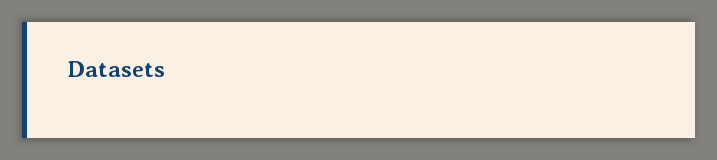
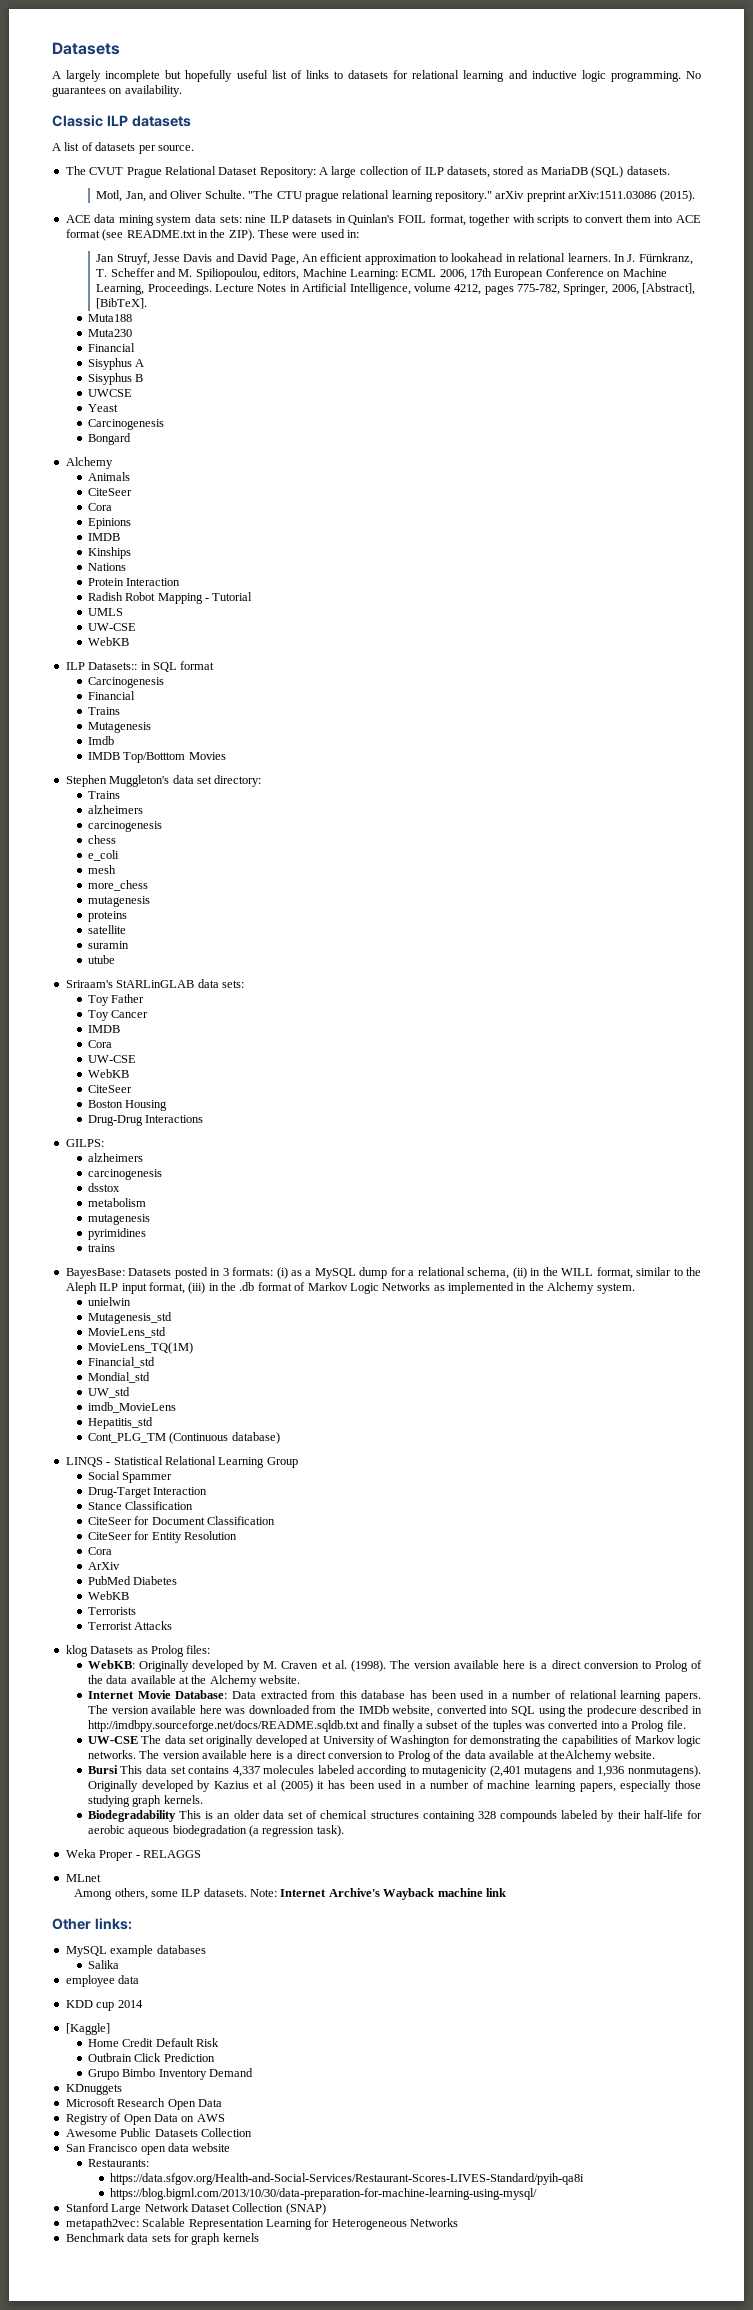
[67,61,165,77] Datasets -> [52,42,120,55] [52,70,701,82] [52,85,182,97] [52,115,191,127] [52,142,194,154] [65,166,670,178] [96,190,695,202] [65,214,701,226] [65,229,360,241] [96,253,693,265] [96,268,667,280] [96,283,696,295] [96,298,148,309] [87,314,132,322] [87,329,132,337] [87,343,135,352] [87,358,145,370] [87,373,144,385] [87,389,132,397] [87,404,118,412] [87,419,164,430] [87,433,131,445] [65,457,113,469] [87,472,130,481] [87,488,132,496] [87,503,112,511] [87,518,131,529] [87,533,120,541] [87,547,131,559] [87,563,126,571] [87,578,181,586] [87,592,253,604] [87,608,123,616] [87,623,136,631] [87,637,129,646] [65,661,215,672] [87,677,164,688] [87,691,135,700] [87,707,120,715] [87,722,151,733] [87,736,114,745] [87,752,226,763] [65,775,262,787] [87,791,120,799] [87,805,143,814] [87,821,162,832] [87,835,116,844] [87,850,119,861] [87,865,116,874] [87,880,148,891] [87,896,150,907] [87,911,127,922] [87,925,126,934] [87,941,129,949] [87,955,115,964] [65,979,244,988] [87,994,145,1006] [87,1010,149,1021] [87,1025,120,1033] [87,1040,112,1048] [87,1055,136,1063] [87,1069,129,1078] [87,1085,132,1093] [87,1100,168,1111] [87,1115,204,1126] [65,1139,104,1147] [87,1153,143,1162] [87,1169,162,1180] [87,1183,120,1192] [87,1198,146,1207] [87,1214,150,1225] [87,1228,146,1240] [87,1244,115,1252] [65,1267,701,1279] [65,1282,635,1294] [87,1297,131,1306] [87,1312,172,1324] [87,1327,166,1338] [87,1342,193,1354] [87,1357,155,1368] [87,1372,150,1383] [87,1387,130,1398] [87,1402,176,1413] [87,1417,153,1429] [87,1432,280,1444] [65,1456,298,1468] [87,1471,173,1483] [87,1487,208,1498] [87,1501,194,1510] [87,1516,276,1525] [87,1531,238,1543] [87,1547,112,1555] [87,1562,120,1570] [87,1576,178,1585] [87,1591,129,1600] [87,1607,136,1615] [87,1621,173,1630] [65,1645,211,1657] [87,1660,703,1672] [87,1675,301,1687] [87,1690,701,1702] [87,1705,702,1717] [87,1720,686,1732] [87,1735,701,1747] [87,1750,656,1762] [87,1765,701,1777] [87,1780,701,1792] [87,1795,203,1807] [87,1810,702,1822] [87,1825,344,1837] [65,1849,201,1861] [65,1874,101,1882] [74,1888,506,1900] [52,1918,132,1930] [65,1945,206,1957] [87,1960,119,1969] [65,1975,140,1987] [65,2000,143,2011] [65,2023,110,2035] [87,2038,220,2047] [87,2053,215,2062] [87,2068,254,2080] [65,2084,122,2095] [65,2098,222,2110] [65,2113,225,2125] [65,2128,252,2137] [65,2143,231,2155] [87,2159,149,2167] [110,2173,585,2185] [110,2188,538,2200] [65,2203,326,2215] [65,2218,458,2230] [65,2233,259,2245] Datasets // A largely incomplete but hopefully useful list of links to datasets for relational learning and inductive logic programming. No guarantees on availability. // Classic ILP datasets // A list of datasets per source. // The CVUT Prague Relational Dataset Repository: A large collection of ILP datasets, stored as MariaDB (SQL) datasets. // Motl, Jan, and Oliver Schulte. "The CTU prague relational learning repository." arXiv preprint arXiv:1511.03086 (2015). // ACE data mining system data sets: nine ILP datasets in Quinlan's FOIL format, together with scripts to convert them into ACE format (see README.txt in the ZIP). These were used in: // Jan Struyf, Jesse Davis and David Page, An efficient approximation to lookahead in relational learners. In J. Fürnkranz, T. Scheffer and M. Spiliopoulou, editors, Machine Learning: ECML 2006, 17th European Conference on Machine Learning, Proceedings. Lecture Notes in Artificial Intelligence, volume 4212, pages 775-782, Springer, 2006, [Abstract], [BibTeX]. // Muta188 // Muta230 // Financial // Sisyphus A // Sisyphus B // UWCSE // Yeast // Carcinogenesis // Bongard // Alchemy // Animals // CiteSeer // Cora // Epinions // IMDB // Kinships // Nations // Protein Interaction // Radish Robot Mapping - Tutorial // UMLS // UW-CSE // WebKB // ILP Datasets:: in SQL format // Carcinogenesis // Financial // Trains // Mutagenesis // Imdb // IMDB Top/Botttom Movies // Stephen Muggleton's data set directory: // Trains // alzheimers // carcinogenesis // chess // e_coli // mesh // more_chess // mutagenesis // proteins // satellite // suramin // utube // Sriraam's StARLinGLAB data sets: // Toy Father // Toy Cancer // IMDB // Cora // UW-CSE // WebKB // CiteSeer // Boston Housing // Drug-Drug Interactions // GILPS: // alzheimers // carcinogenesis // dsstox // metabolism // mutagenesis // pyrimidines // trains // BayesBase: Datasets posted in 3 formats: (i) as a MySQL dump for a relational schema, (ii) in the WILL format, similar to the Aleph ILP input format, (iii) in the .db format of Markov Logic Networks as implemented in the Alchemy system. // unielwin // Mutagenesis_std // MovieLens_std // MovieLens_TQ(1M) // Financial_std // Mondial_std // UW_std // imdb_MovieLens // Hepatitis_std // Cont_PLG_TM (Continuous database) // LINQS - Statistical Relational Learning Group // Social Spammer // Drug-Target Interaction // Stance Classification // CiteSeer for Document Classification // CiteSeer for Entity Resolution // Cora // ArXiv // PubMed Diabetes // WebKB // Terrorists // Terrorist Attacks // klog Datasets as Prolog files: // WebKB: Originally developed by M. Craven et al. (1998). The version available here is a direct conversion to Prolog of the data available at the Alchemy website. // Internet Movie Database: Data extracted from this database has been used in a number of relational learning papers. The version available here was downloaded from the IMDb website, converted into SQL using the prodecure described in http://imdbpy.sourceforge.net/docs/README.sqldb.txt and finally a subset of the tuples was converted into a Prolog file. // UW-CSE The data set originally developed at University of Washington for demonstrating the capabilities of Markov logic networks. The version available here is a direct conversion to Prolog of the data available at theAlchemy website. // Bursi This data set contains 4,337 molecules labeled according to mutagenicity (2,401 mutagens and 1,936 nonmutagens). Originally developed by Kazius et al (2005) it has been used in a number of machine learning papers, especially those studying graph kernels. // Biodegradability This is an older data set of chemical structures containing 328 compounds labeled by their half-life for aerobic aqueous biodegradation (a regression task). // Weka Proper - RELAGGS // MLnet // Among others, some ILP datasets. Note: Internet Archive's Wayback machine link // Other links: // MySQL example databases // Salika // employee data // KDD cup 2014 // [Kaggle] // Home Credit Default Risk // Outbrain Click Prediction // Grupo Bimbo Inventory Demand // KDnuggets // Microsoft Research Open Data // Registry of Open Data on AWS // Awesome Public Datasets Collection // San Francisco open data website // Restaurants: // https://data.sfgov.org/Health-and-Social-Services/Restaurant-Scores-LIVES-Standard/pyih-qa8i // https://blog.bigml.com/2013/10/30/data-preparation-for-machine-learning-using-mysql/ // Stanford Large Network Dataset Collection (SNAP) // metapath2vec: Scalable Representation Learning for Heterogeneous Networks // Benchmark data sets for graph kernels

